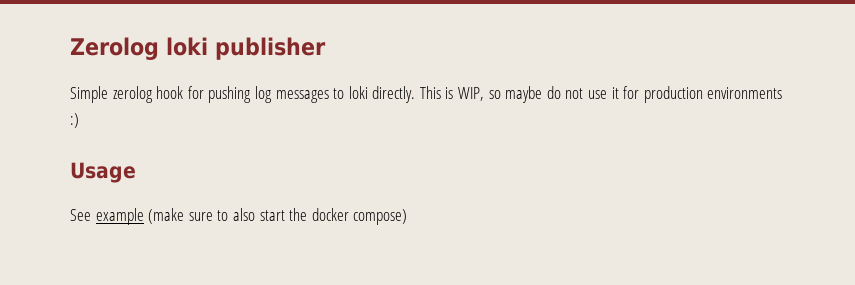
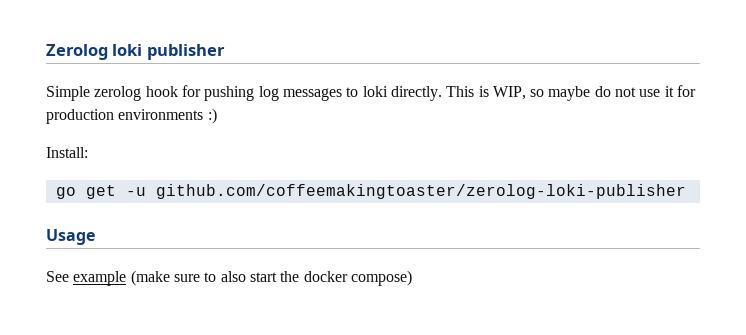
(79, 120) none -> [46,147,88,158] [55,184,686,199] // Install: // go get -u github.com/coffeemakingtoaster/zerolog-loki-publisher

